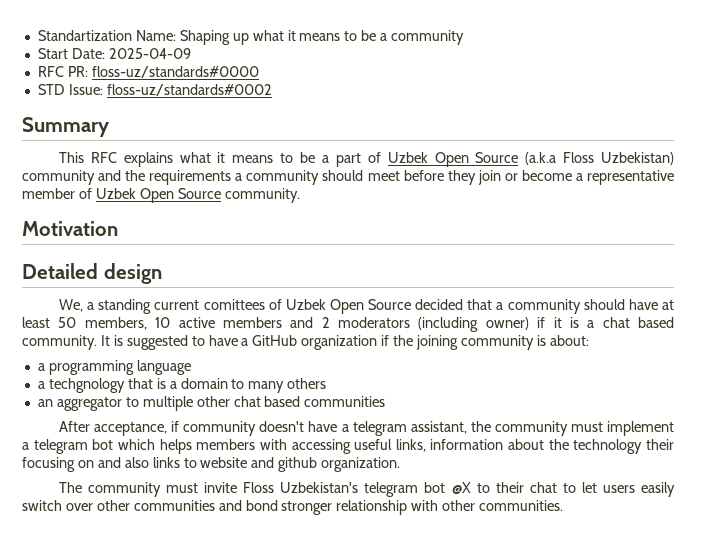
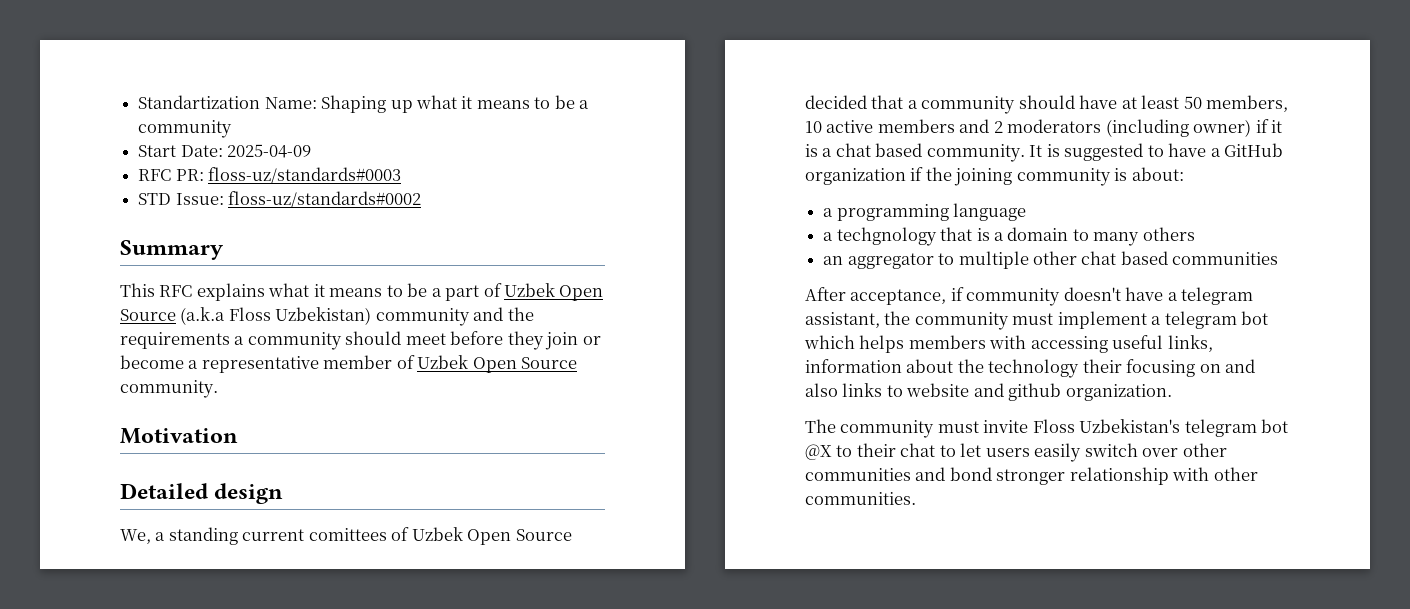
[91,66,259,78] floss-uz/standards#0000 -> [208,167,402,184] floss-uz/standards#0003

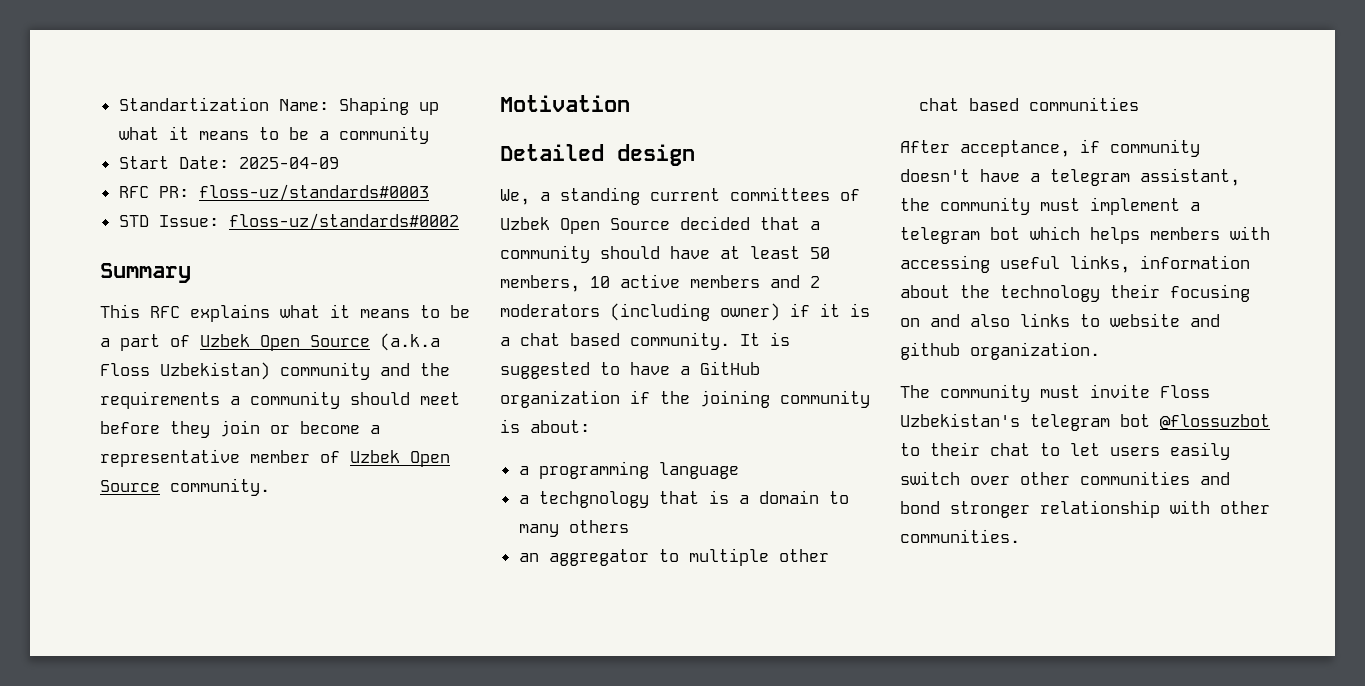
[308,528,387,541] comittees -> [730,187,830,201] committees
[805,444,832,460] @X -> [1160,414,1270,430] @flossuzbot

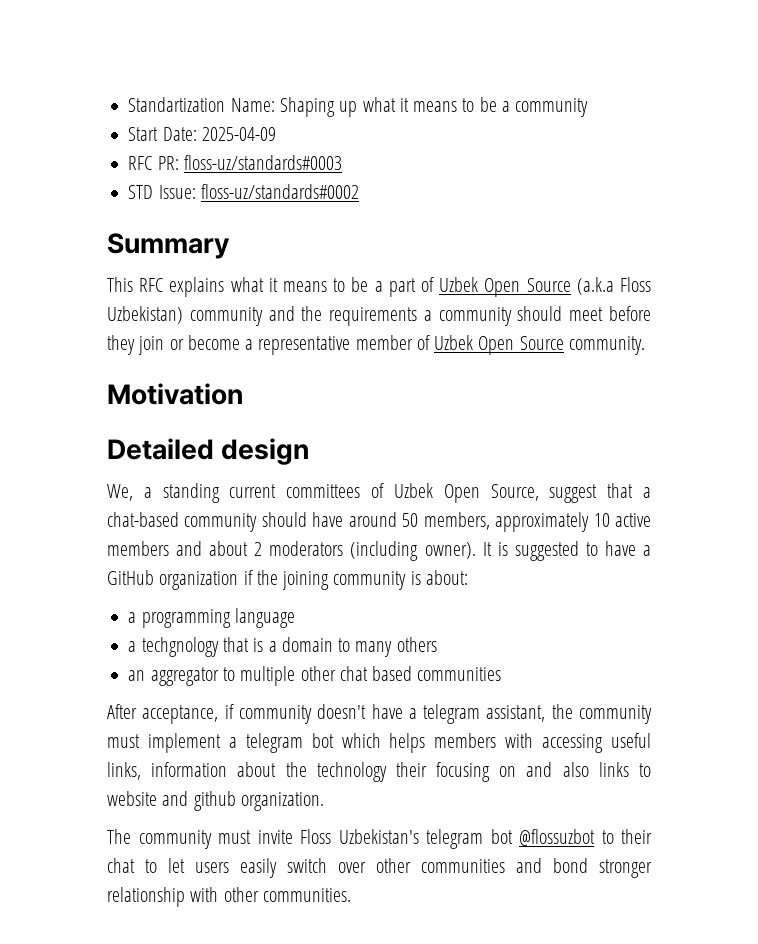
[610,216,750,230] Source decided -> [490,484,598,503] Source, suggest
(820, 225) none -> [107,512,179,527] chat-based
[720,246,800,259] at least -> [348,512,397,527] around
(580, 283) none -> [495,512,590,532] approximately
(800, 281) none -> [209,541,249,556] about
[720,303,870,321] [500,332,730,350] owner) if it is a chat based community. -> [424,542,476,559] owner).

